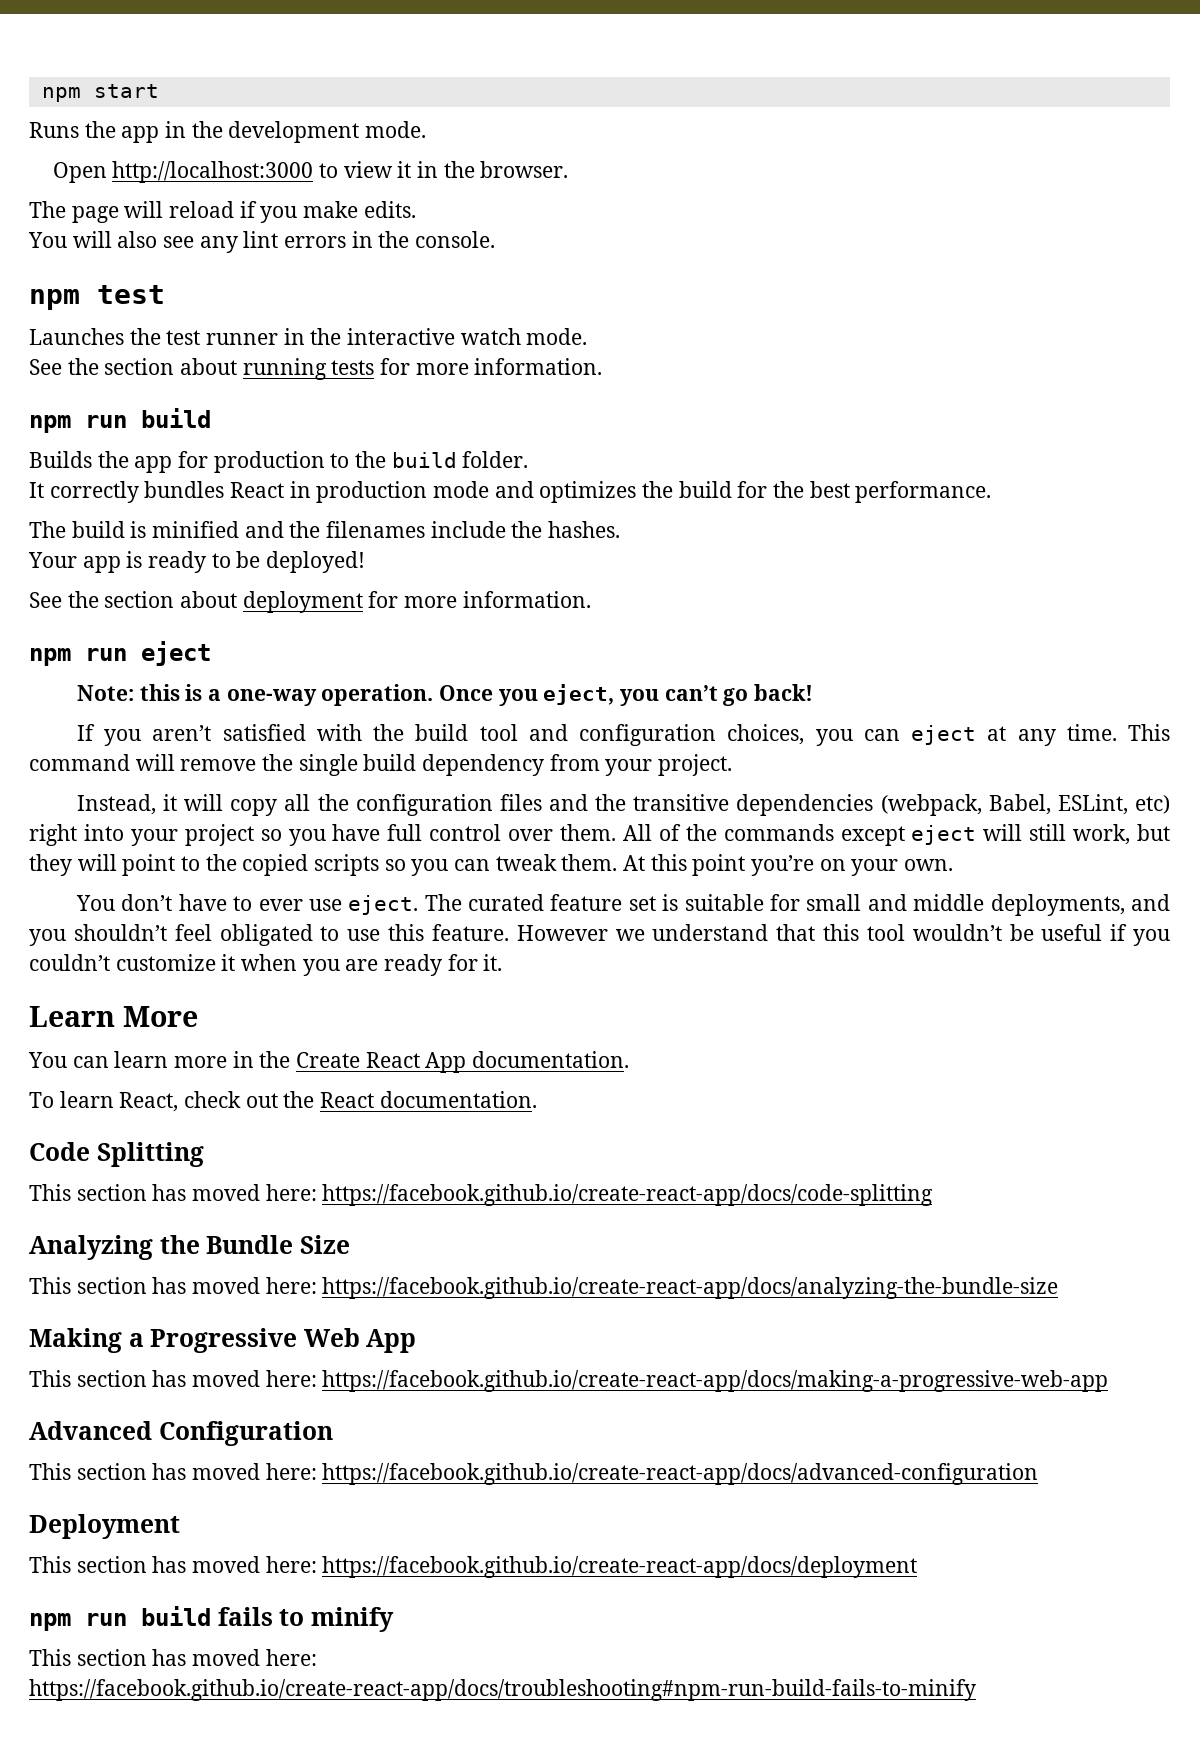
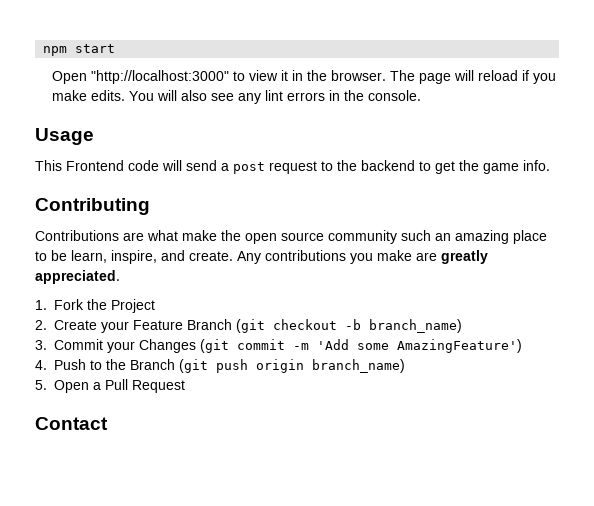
[29,121,427,143] [52,161,314,183] // Runs the app in the development mode. // Open http://localhost:3000 -> [51,70,229,84] // Open "http://localhost:3000"
(569, 169) // -> (386, 75) none
(416, 209) // -> (125, 95) none
[29,285,165,310] [29,328,588,345] [29,358,603,380] [29,408,211,433] [29,451,529,473] [29,481,992,503] [29,521,621,538] [28,551,366,573] [29,591,591,613] [29,641,211,666] [76,684,813,706] [76,724,1170,746] [29,754,733,776] [76,794,1170,816] [29,824,1170,846] [29,854,954,876] [75,894,1170,916] [29,924,1170,946] [29,954,503,976] [29,1006,198,1027] [28,1051,630,1073] [29,1091,537,1112] [29,1142,204,1167] [29,1184,934,1206] [29,1235,350,1260] [29,1277,1059,1299] [29,1328,417,1353] [29,1370,1109,1392] [29,1421,333,1446] [29,1463,1039,1485] [29,1514,180,1539] [29,1556,918,1578] [29,1606,394,1632] [29,1649,317,1666] [29,1679,976,1701] npm test // Launches the test runner in the interactive watch mode. // See the section about running tests for more information. // npm run build // Builds the app for production to the build folder. // It correctly bundles React in production mode and optimizes the build for the best performance. // The build is minified and the filenames include the hashes. // Your app is ready to be deployed! // See the section about deployment for more information. // npm run eject // Note: this is a one-way operation. Once you eject, you can’t go back! // If you aren’t satisfied with the build tool and configuration choices, you can eject at any time. This command will remove the single build dependency from your project. // Instead, it will copy all the configuration files and the transitive dependencies (webpack, Babel, ESLint, etc) right into your project so you have full control over them. All of the commands except eject will still work, but they will point to the copied scripts so you can tweak them. At this point you’re on your own. // You don’t have to ever use eject. The curated feature set is suitable for small and middle deployments, and you shouldn’t feel obligated to use this feature. However we understand that this tool wouldn’t be useful if you couldn’t customize it when you are ready for it. // Learn More // You can learn more in the Create React App documentation. // To learn React, check out the React documentation. // Code Splitting // This section has moved here: https://facebook.github.io/create-react-app/docs/code-splitting // Analyzing the Bundle Size // This section has moved here: https://facebook.github.io/create-react-app/docs/analyzing-the-bundle-size // Making a Progressive Web App // This section has moved here: https://facebook.github.io/create-react-app/docs/making-a-progressive-web-app // Advanced Configuration // This section has moved here: https://facebook.github.io/create-react-app/docs/advanced-configuration // Deployment // This section has moved here: https://facebook.github.io/create-react-app/docs/deployment // npm run build fails to minify // This section has moved here: https://facebook.github.io/create-react-app/docs/troubleshooting#npm-run-build-fails-to-minify -> [35,128,94,145] [35,160,550,174] [35,198,150,215] [35,230,547,244] [35,250,488,264] [35,270,120,284] [35,299,155,313] [35,319,462,333] [35,339,522,353] [35,359,405,373] [35,379,185,393] [35,417,108,430] Usage // This Frontend code will send a post request to the backend to get the game info. // Contributing // Contributions are what make the open source community such an amazing place to be learn, inspire, and create. Any contributions you make are greatly appreciated. // 1. Fork the Project // 2. Create your Feature Branch (git checkout -b branch_name) // 3. Commit your Changes (git commit -m 'Add some AmazingFeature') // 4. Push to the Branch (git push origin branch_name) // 5. Open a Pull Request // Contact

